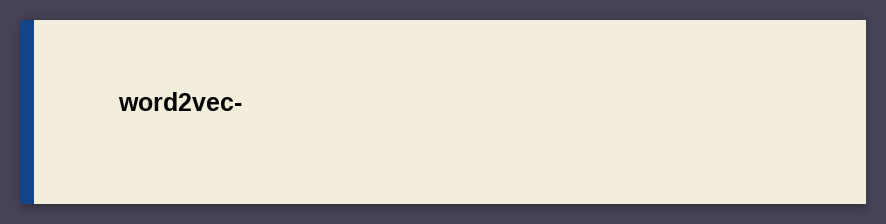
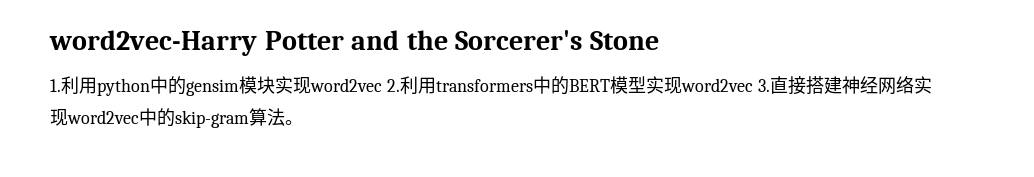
[118,92,242,111] word2vec- -> [49,30,659,56] [50,76,932,96] [50,108,303,128] word2vec-Harry Potter and the Sorcerer's Stone // 1.利用python中的gensim模块实现word2vec 2.利用transformers中的BERT模型实现word2vec 3.直接搭建神经网络实现word2vec中的skip-gram算法。

